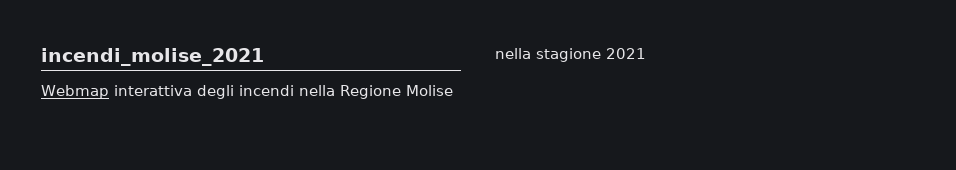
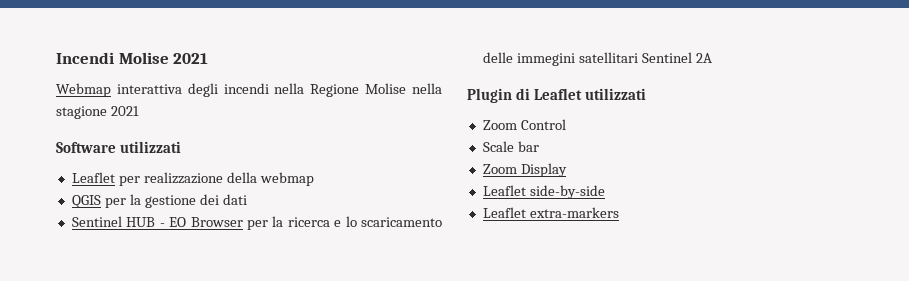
[41,48,264,66] incendi_molise_2021 -> [56,52,209,64] Incendi Molise 2021
(646, 53) none -> [56,141,181,153] [71,172,314,186] [71,194,247,208] [71,216,443,230] [482,52,712,66] [467,88,646,103] [482,119,566,130] [482,141,539,152] [482,163,567,177] [482,185,605,199] [482,207,619,218] // Software utilizzati // Leaflet per realizzazione della webmap // QGIS per la gestione dei dati // Sentinel HUB - EO Browser per la ricerca e lo scaricamento delle immegini satellitari Sentinel 2A // Plugin di Leaflet utilizzati // Zoom Control // Scale bar // Zoom Display // Leaflet side-by-side // Leaflet extra-markers

